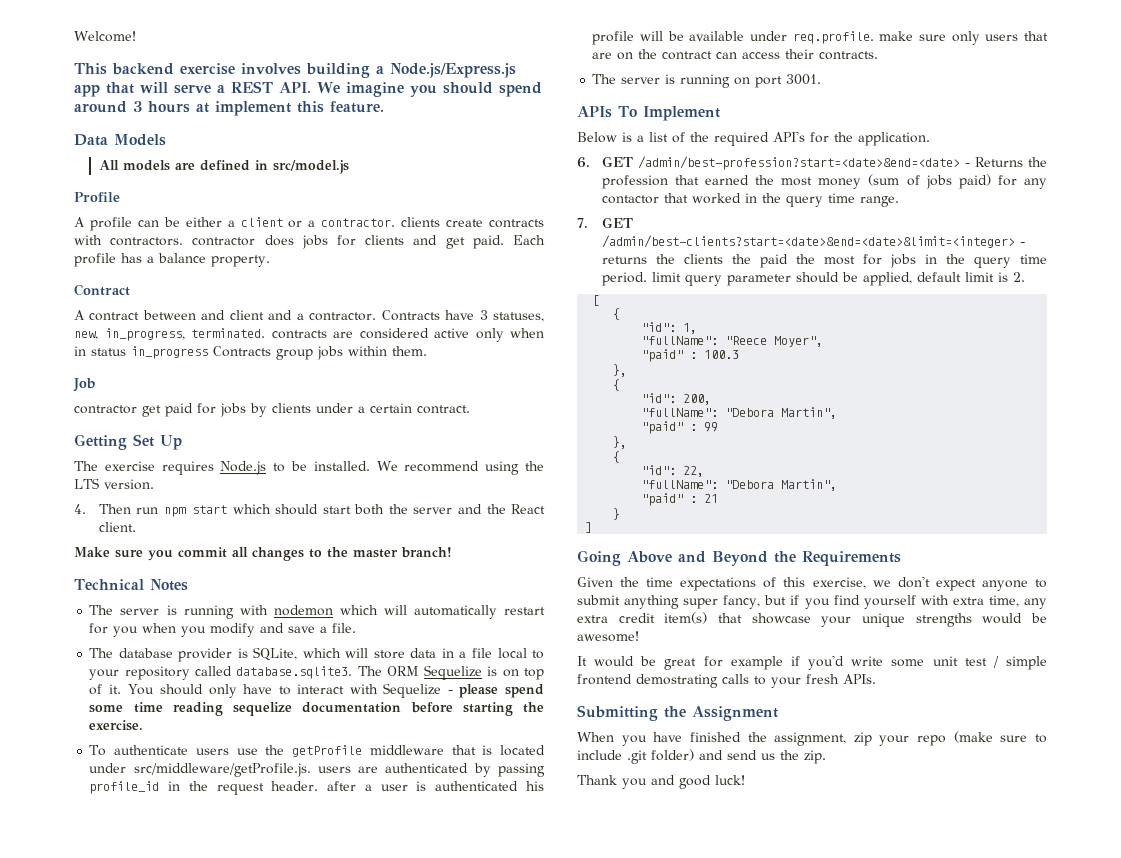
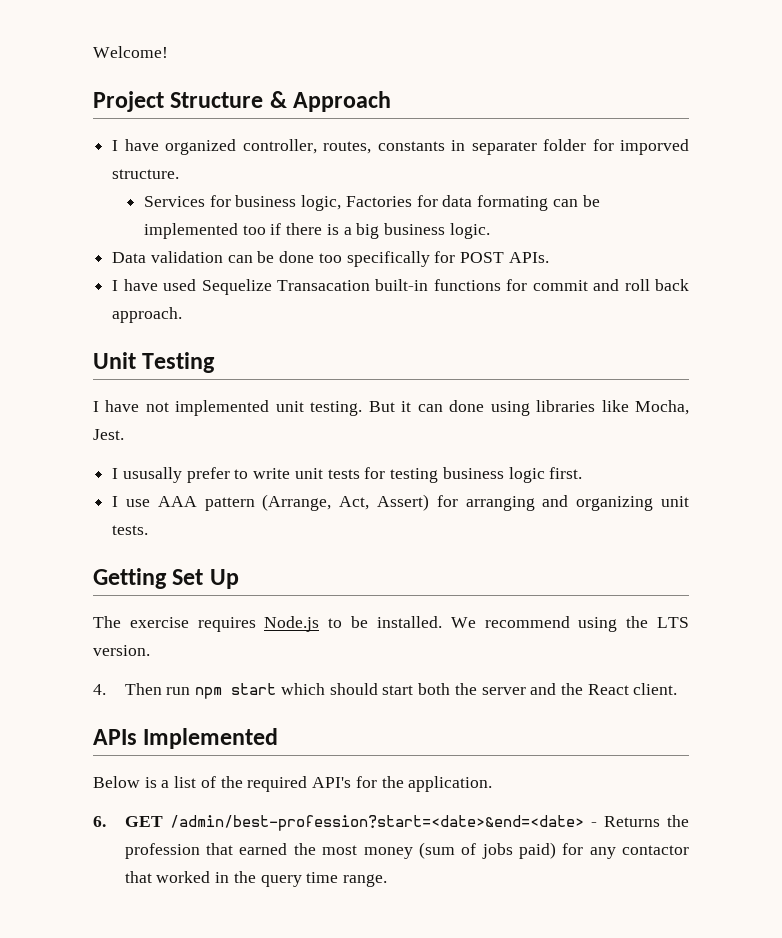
[74,63,516,78] [74,81,542,97] [74,101,384,116] [74,134,166,146] [98,160,349,174] [74,192,120,202] [74,217,544,231] [74,235,545,249] [74,253,270,267] [74,284,130,296] [74,310,544,322] [74,328,544,342] [74,346,427,360] [73,378,95,392] [74,403,470,417] This backend exercise involves building a Node.js/Express.js app that will serve a REST API. We imagine you should spend around 3 hours at implement this feature. // Data Models // All models are defined in src/model.js // Profile // A profile can be either a client or a contractor. clients create contracts with contractors. contractor does jobs for clients and get paid. Each profile has a balance property. // Contract // A contract between and client and a contractor. Contracts have 3 statuses, new, in_progress, terminated. contracts are considered active only when in status in_progress Contracts group jobs within them. // Job // contractor get paid for jobs by clients under a certain contract. -> [93,91,392,112] [112,139,690,155] [112,169,180,179] [143,195,600,211] [143,223,490,239] [112,251,549,267] [112,279,689,295] [112,307,183,323] [93,352,216,373] [93,400,689,416] [93,429,124,440] [112,467,583,483] [112,494,689,511] [112,525,149,535] Project Structure & Approach // I have organized controller, routes, constants in separater folder for imporved structure. // Services for business logic, Factories for data formating can be implemented too if there is a big business logic. // Data validation can be done too specifically for POST APIs. // I have used Sequelize Transacation built-in functions for commit and roll back approach. // Unit Testing // I have not implemented unit testing. But it can done using libraries like Mocha, Jest. // I ususally prefer to write unit tests for testing business logic first. // I use AAA pattern (Arrange, Act, Assert) for arranging and organizing unit tests.
[74,547,452,561] [74,579,188,591] [89,605,545,619] [89,623,357,637] [89,647,544,662] [89,665,544,680] [89,683,544,698] [89,702,544,716] [89,720,144,731] [89,745,545,757] [89,763,545,777] [89,781,544,795] [592,31,1048,45] [592,49,879,60] [592,74,822,88] // Make sure you commit all changes to the master branch! // Technical Notes // The server is running with nodemon which will automatically restart for you when you modify and save a file. // The database provider is SQLite, which will store data in a file local to your repository called database.sqlite3. The ORM Sequelize is on top of it. You should only have to interact with Sequelize - please spend some time reading sequelize documentation before starting the exercise. // To authenticate users use the getProfile middleware that is located under src/middleware/getProfile.js. users are authenticated by passing profile_id in the request header. after a user is authenticated his profile will be available under req.profile. make sure only users that are on the contract can access their contracts. // The server is running on port 3001. -> (678, 689) none
[618,106,720,121] To Implement -> [143,728,279,749] Implemented
[577,217,633,228] [601,235,1025,248] [601,254,1047,268] [601,272,1025,286] [592,295,600,306] [613,308,621,320] [641,322,698,334] [641,336,824,347] [641,349,740,362] [613,364,628,377] [613,379,621,391] [641,393,712,405] [641,407,838,419] [641,421,719,434] [613,436,628,449] [613,451,621,463] [641,465,705,477] [641,479,838,491] [641,493,719,506] [613,508,621,520] [585,522,593,533] [577,550,901,566] [577,576,1047,591] [577,595,1047,609] [577,612,1047,627] [577,631,639,642] [577,655,1047,670] [577,674,876,688] [577,705,778,721] [577,731,1047,746] [577,749,826,764] [577,775,745,789] // 7. GET /admin/best-clients?start=<date>&end=<date>&limit=<integer> - returns the clients the paid the most for jobs in the query time period. limit query parameter should be applied, default limit is 2. // [ // { // "id": 1, // "fullName": "Reece Moyer", // "paid" : 100.3 // }, // { // "id": 200, // "fullName": "Debora Martin", // "paid" : 99 // }, // { // "id": 22, // "fullName": "Debora Martin", // "paid" : 21 // } // ] // Going Above and Beyond the Requirements // Given the time expectations of this exercise, we don't expect anyone to submit anything super fancy, but if you find yourself with extra time, any extra credit item(s) that showcase your unique strengths would be awesome! // It would be great for example if you'd write some unit test / simple frontend demostrating calls to your fresh APIs. // Submitting the Assignment // When you have finished the assignment, zip your repo (make sure to include .git folder) and send us the zip. // Thank you and good luck! -> (388, 880) none

